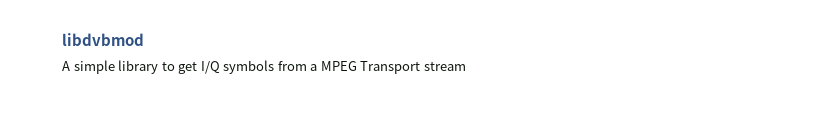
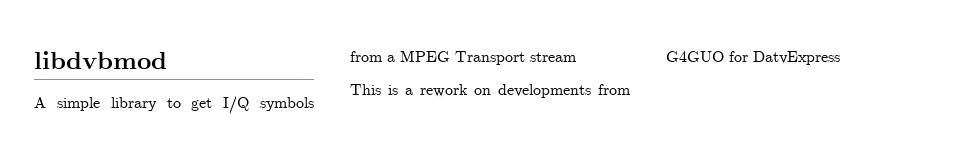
(466, 66) none -> [350,84,631,98] [666,51,840,65] // This is a rework on developments from G4GUO for DatvExpress

